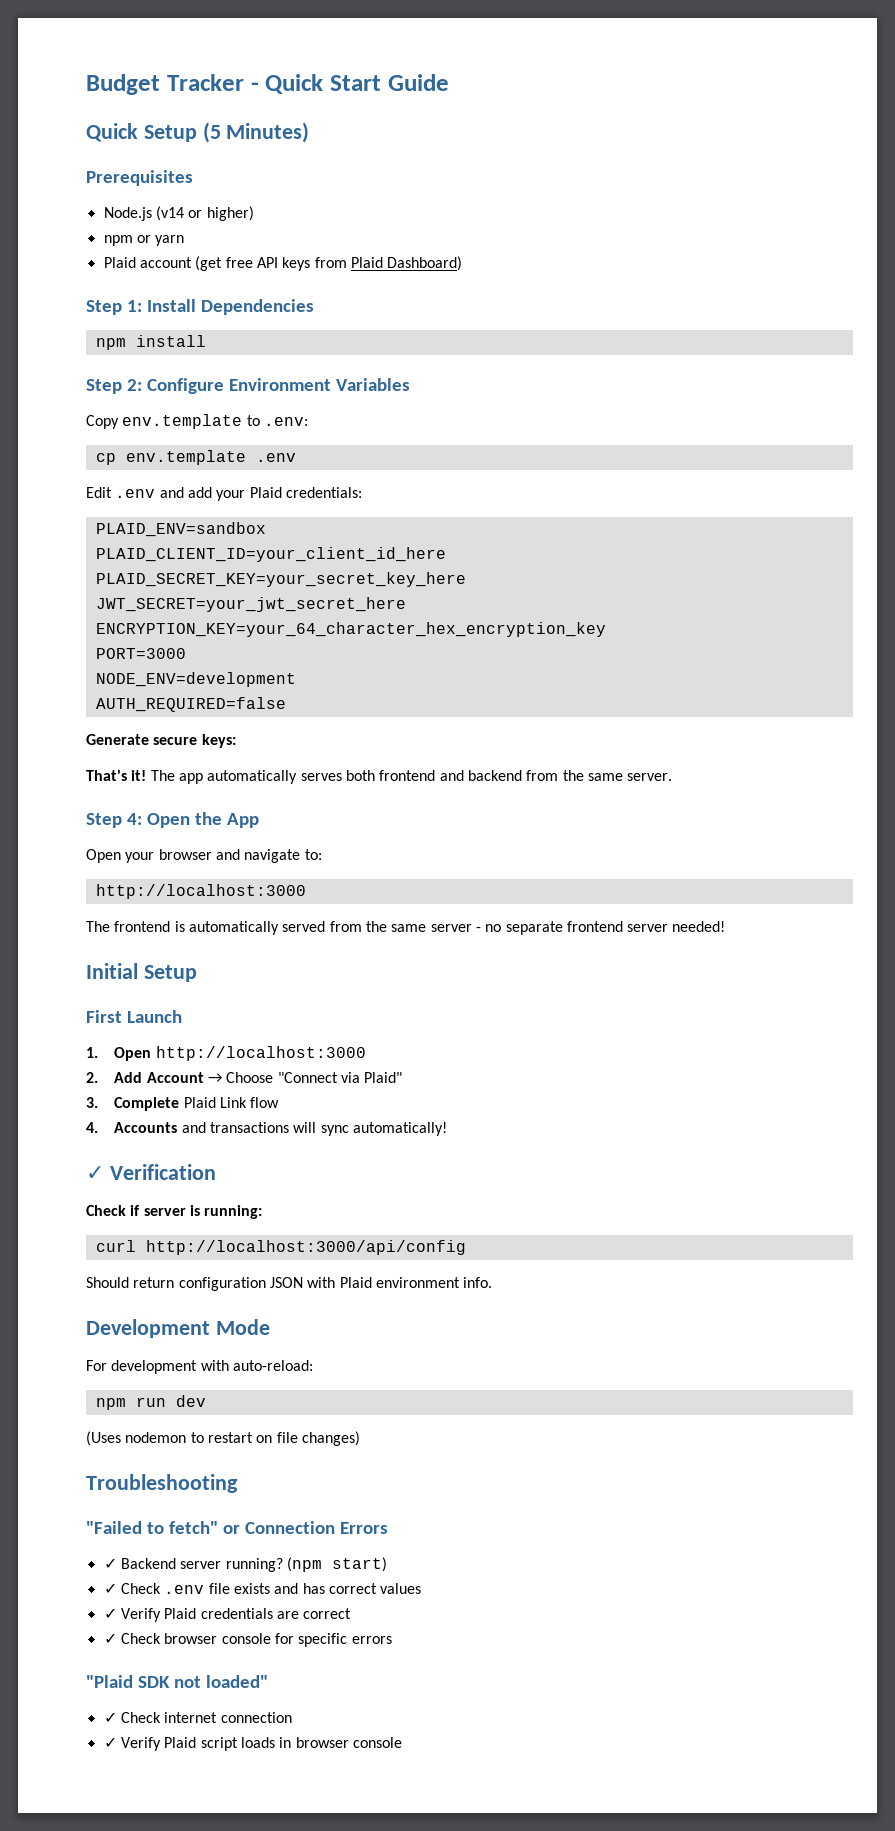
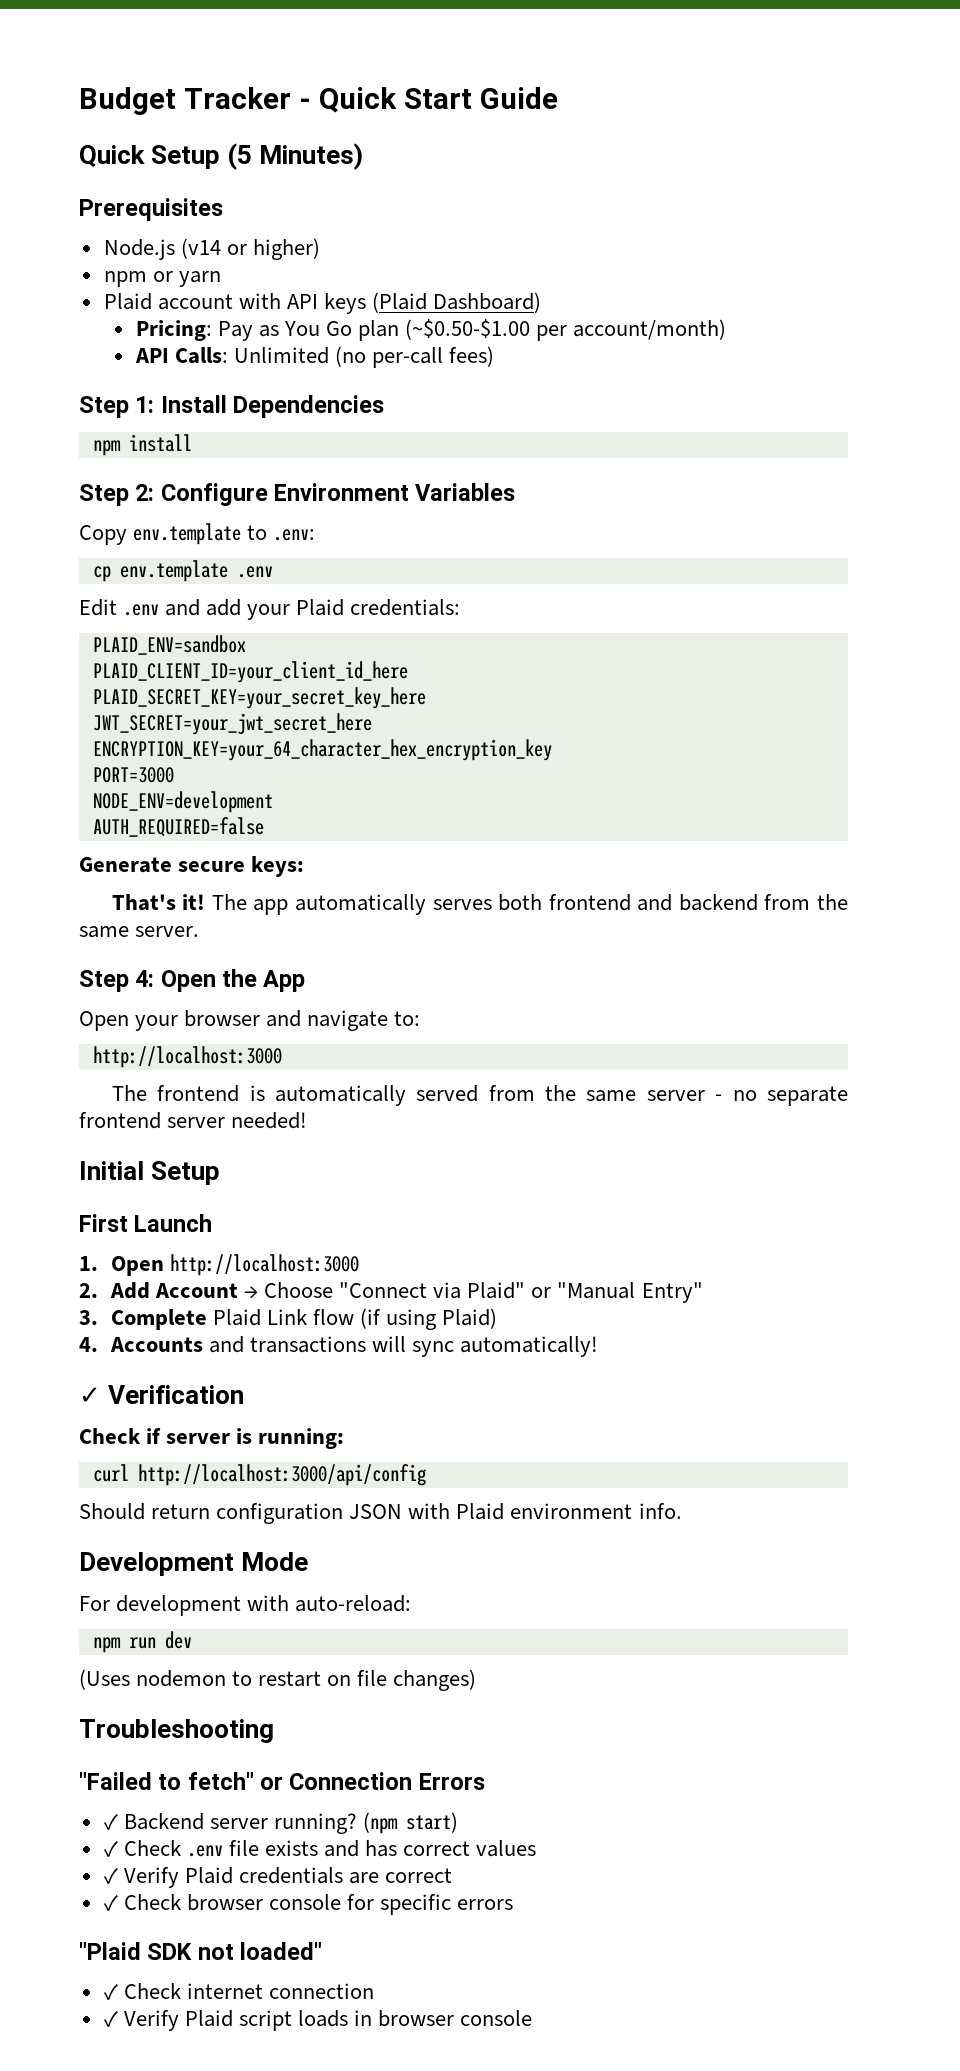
[195,256,463,271] (get free API keys from Plaid Dashboard) -> [238,292,542,314] [135,319,727,341] [134,346,494,368] with API keys (Plaid Dashboard) // Pricing: Pay as You Go plan (~$0.50-$1.00 per account/month) // API Calls: Unlimited (no per-call fees)
(403, 1077) none -> [531,1282,703,1303] or "Manual Entry"
(280, 1102) none -> [360,1308,498,1330] (if using Plaid)

